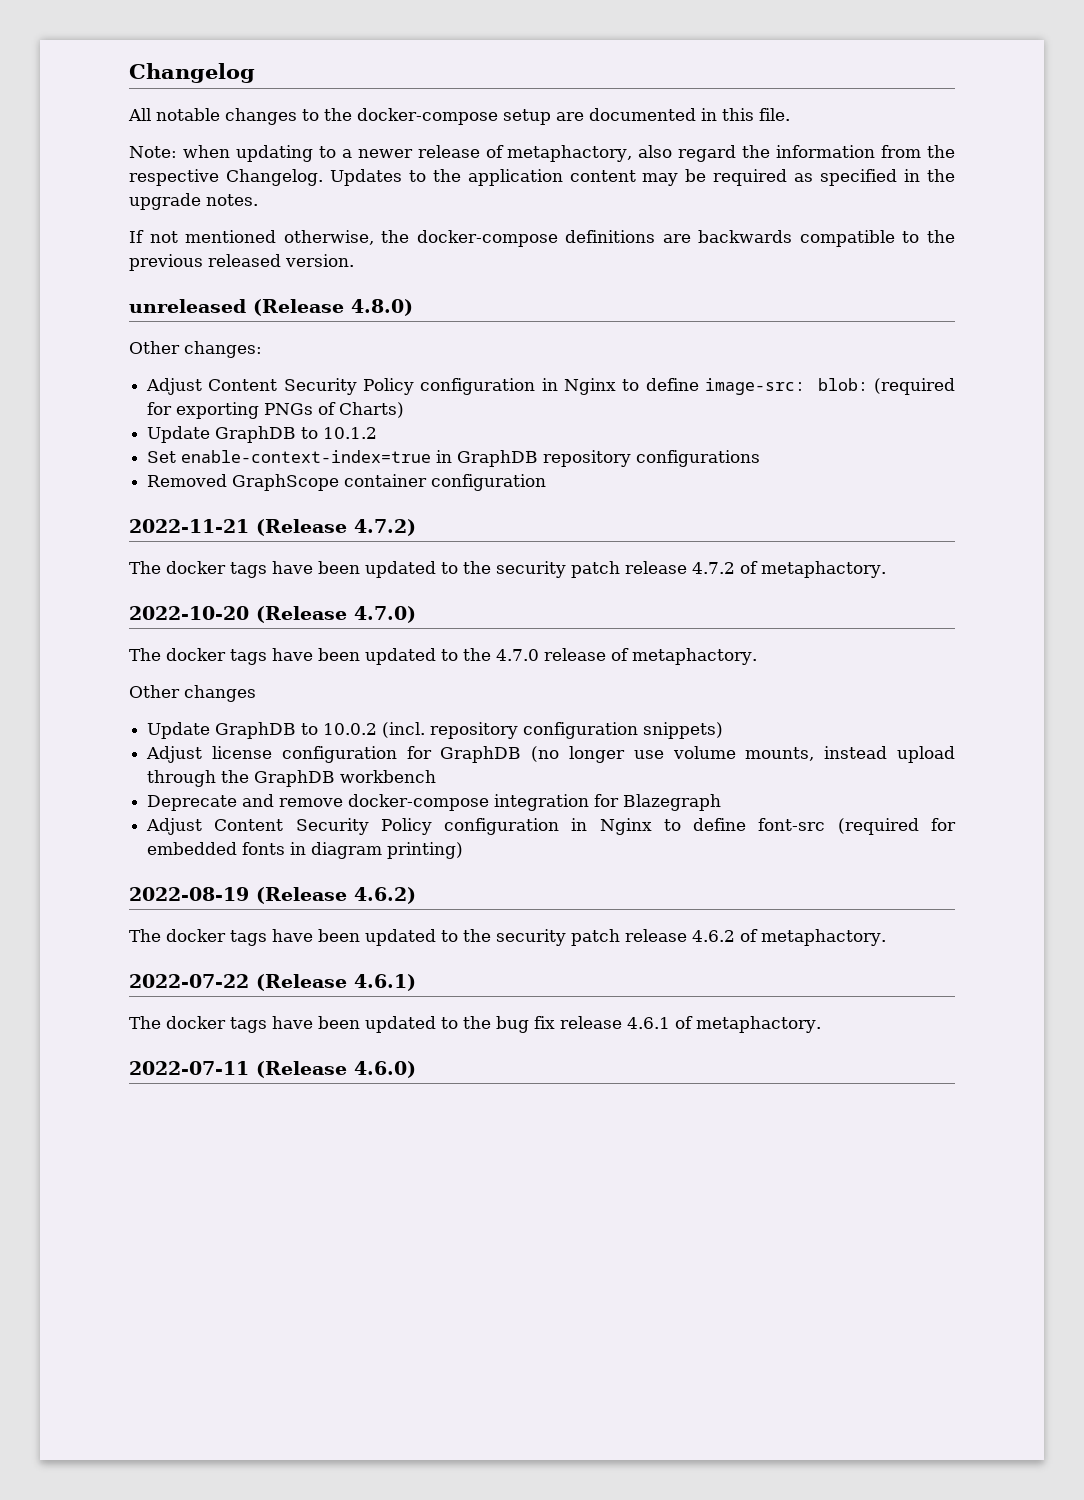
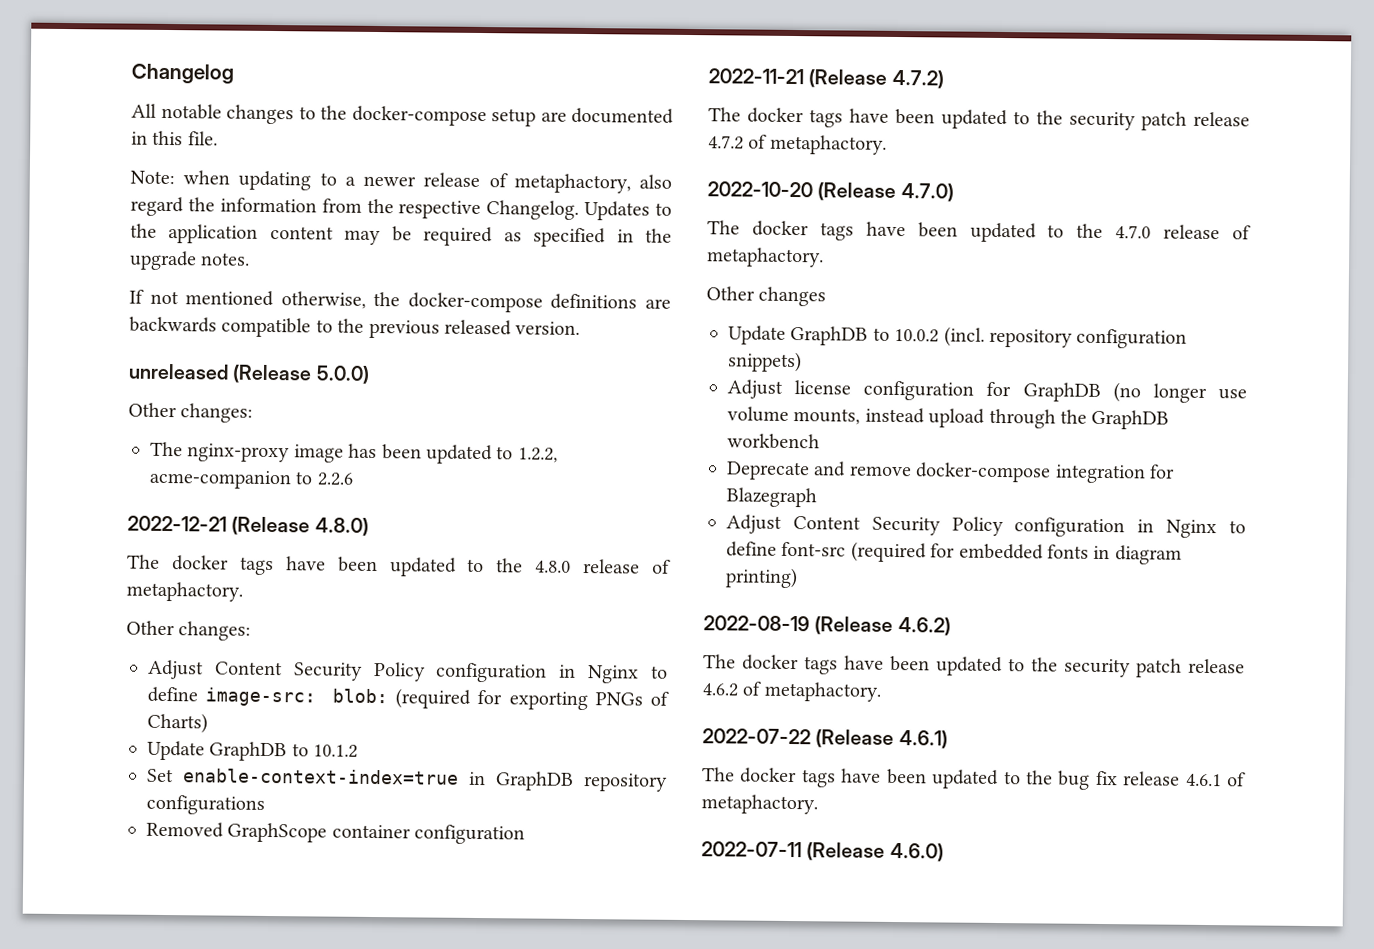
[351,299,413,316] 4.8.0) -> [315,365,370,384] [128,402,254,423] [150,441,558,465] [149,469,354,490] [127,515,369,536] [127,554,671,577] [126,581,243,602] 5.0.0) // Other changes: // The nginx-proxy image has been updated to 1.2.2, acme-companion to 2.2.6 // 2022-12-21 (Release 4.8.0) // The docker tags have been updated to the 4.8.0 release of metaphactory.

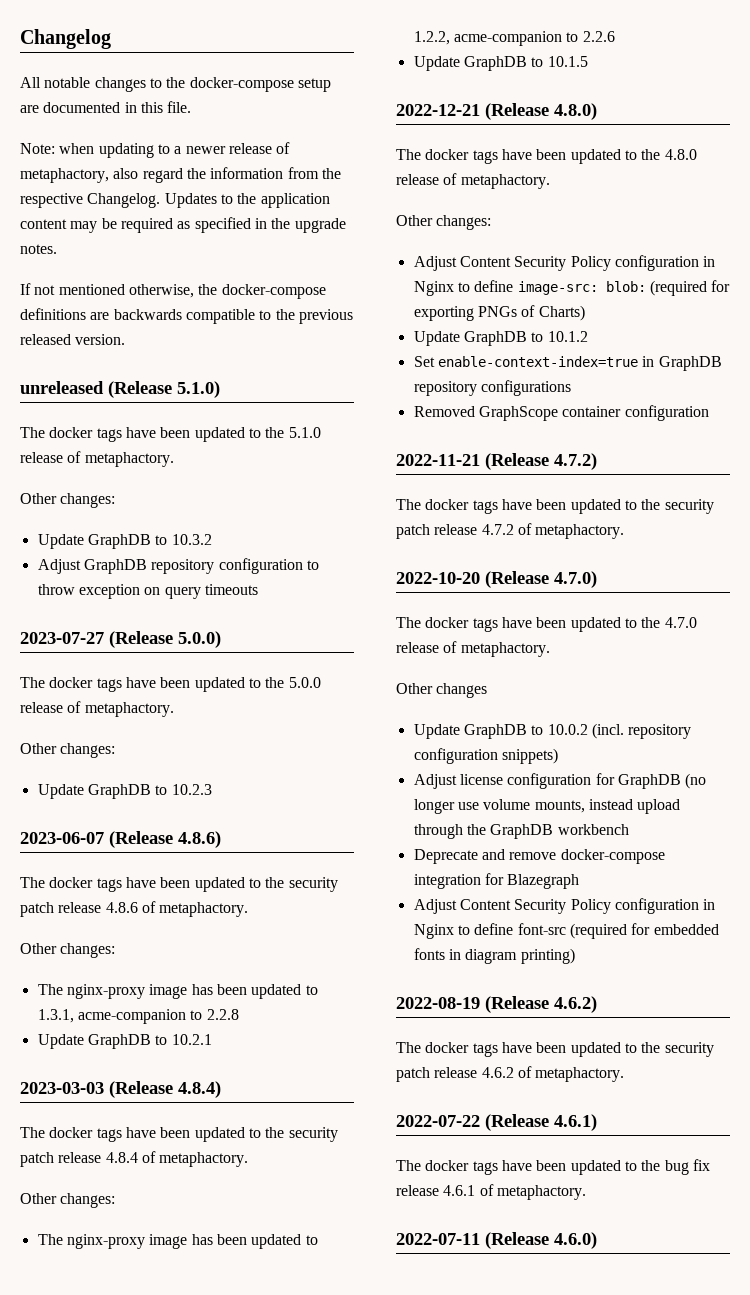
[315,365,370,384] 5.0.0) -> [177,381,220,398] [20,427,321,442] [20,451,174,467] [20,493,116,508] [37,534,212,549] [37,558,319,574] [37,584,258,599] [20,631,221,648] [20,677,321,692] [20,701,174,717] [20,743,116,758] [37,784,212,799] [20,831,221,848] [20,877,338,892] [20,901,249,917] [20,943,116,958] [37,984,318,999] [37,1009,239,1024] [37,1034,212,1049] [20,1081,221,1098] [20,1127,338,1142] [20,1151,249,1167] 5.1.0) // The docker tags have been updated to the 5.1.0 release of metaphactory. // Other changes: // Update GraphDB to 10.3.2 // Adjust GraphDB repository configuration to throw exception on query timeouts // 2023-07-27 (Release 5.0.0) // The docker tags have been updated to the 5.0.0 release of metaphactory. // Other changes: // Update GraphDB to 10.2.3 // 2023-06-07 (Release 4.8.6) // The docker tags have been updated to the security patch release 4.8.6 of metaphactory. // Other changes: // The nginx-proxy image has been updated to 1.3.1, acme-companion to 2.2.8 // Update GraphDB to 10.2.1 // 2023-03-03 (Release 4.8.4) // The docker tags have been updated to the security patch release 4.8.4 of metaphactory.
(354, 479) none -> [413,56,588,71] // Update GraphDB to 10.1.5

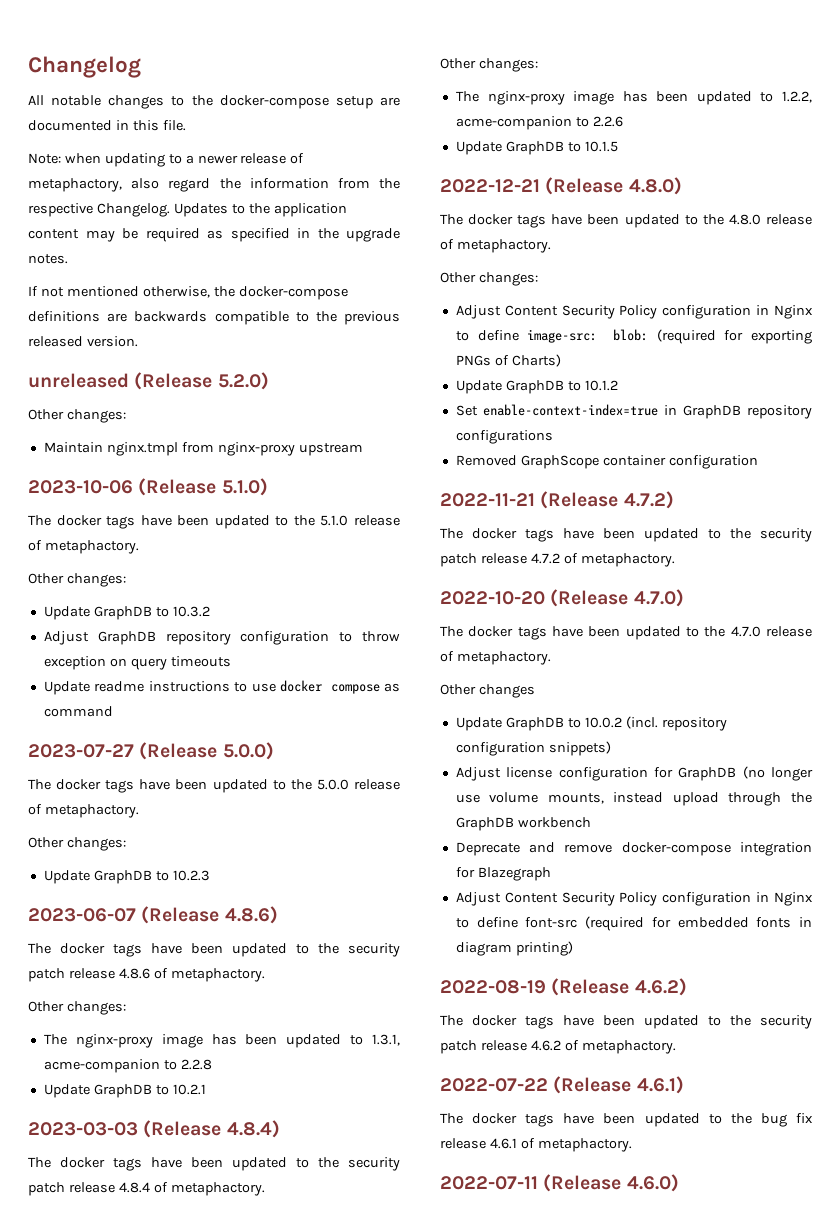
(172, 389) none -> [217,372,269,390] [28,409,126,423] [43,442,363,456] [28,478,217,496] 5.2.0) // Other changes: // Maintain nginx.tmpl from nginx-proxy upstream // 2023-10-06 (Release
(258, 589) none -> [43,680,401,695] [43,706,113,717] // Update readme instructions to use docker compose as command

